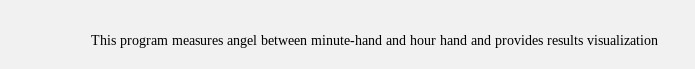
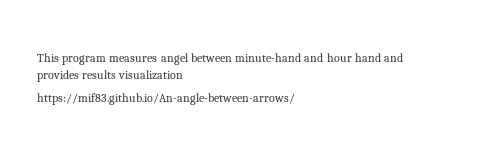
(659, 40) none -> [37,93,295,105] // https://mif83.github.io/An-angle-between-arrows/

